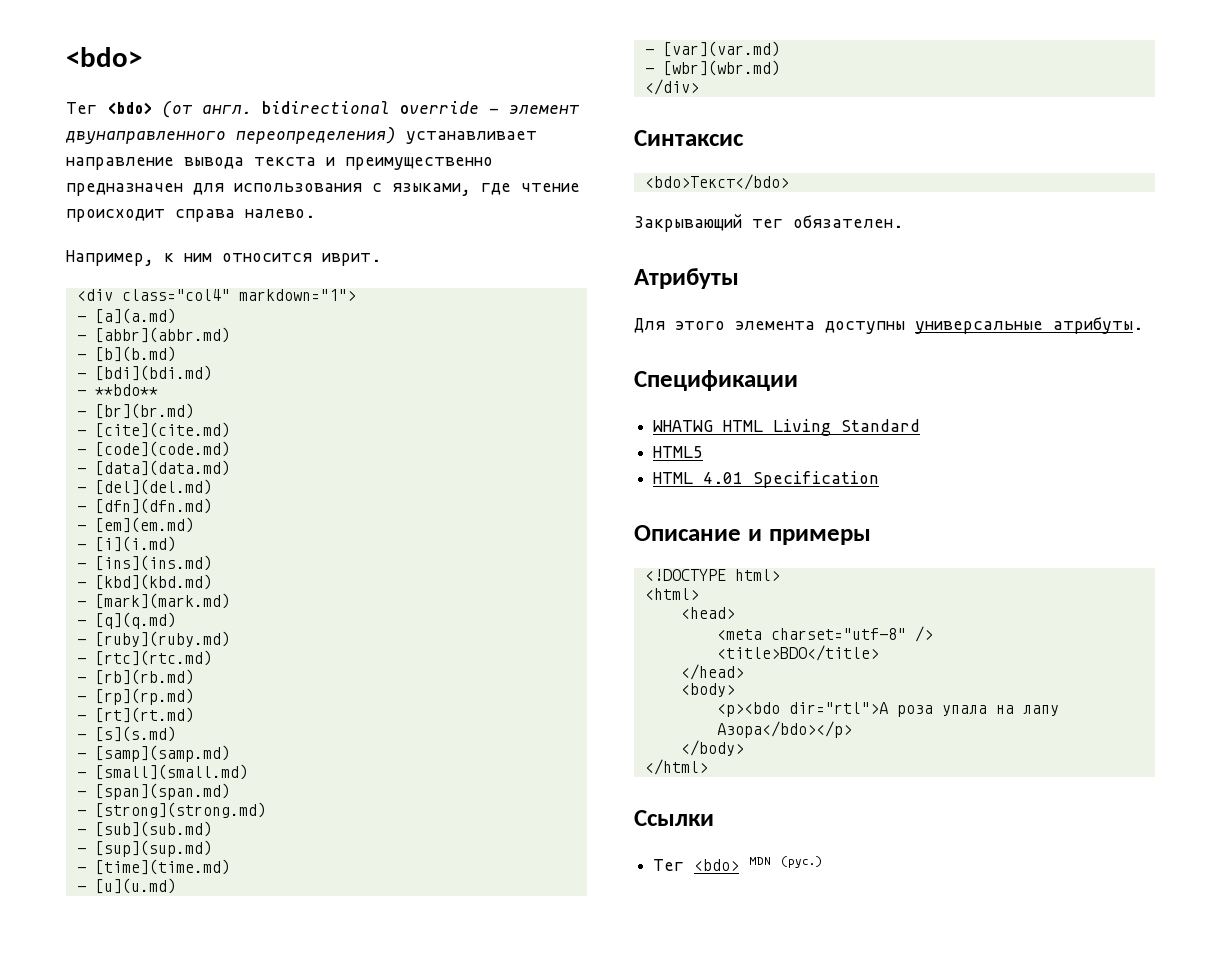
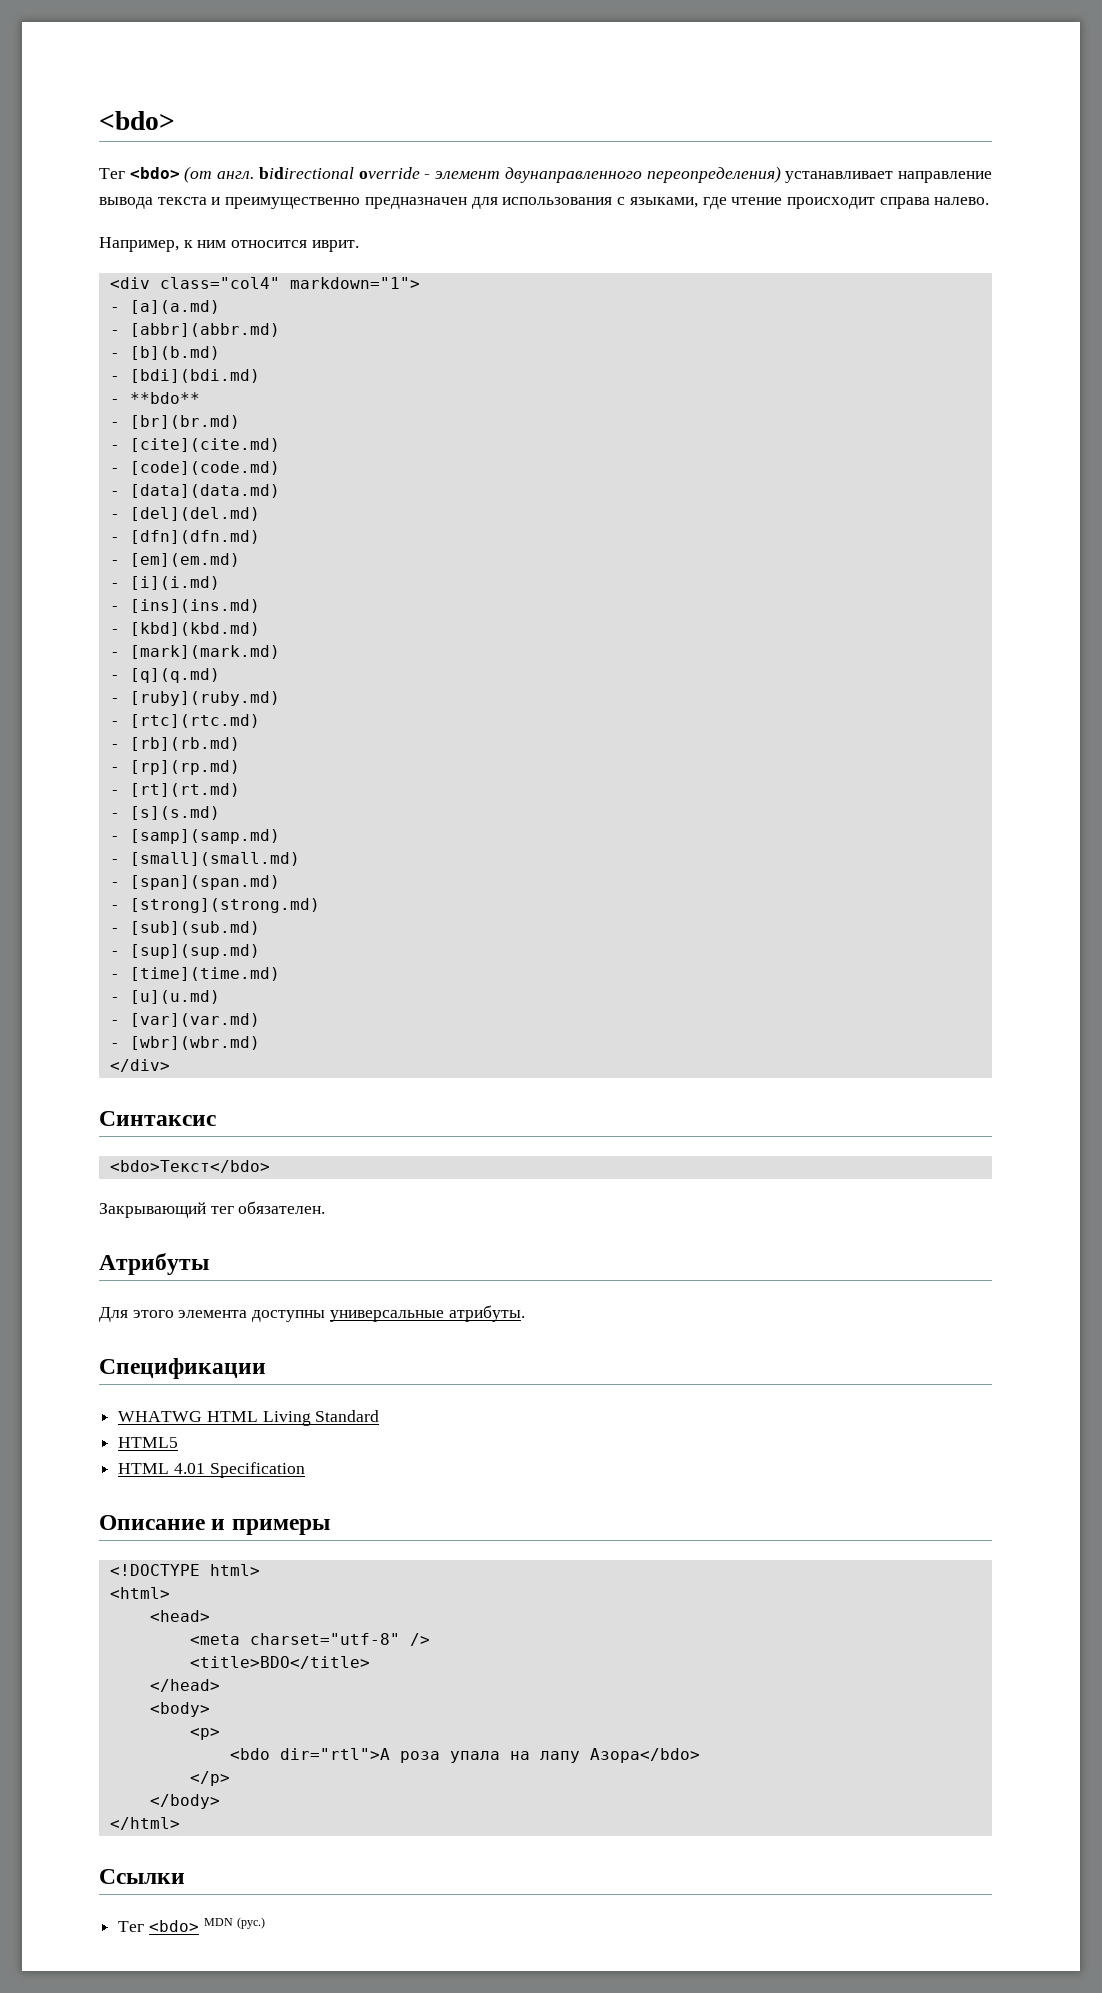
[716,702,780,717] <p><bdo -> [189,1728,220,1740] [229,1748,270,1760] <p> // <bdo
[716,721,852,738] Азора</bdo></p> -> [589,1748,700,1763] [189,1771,230,1786] Азора</bdo> // </p>

